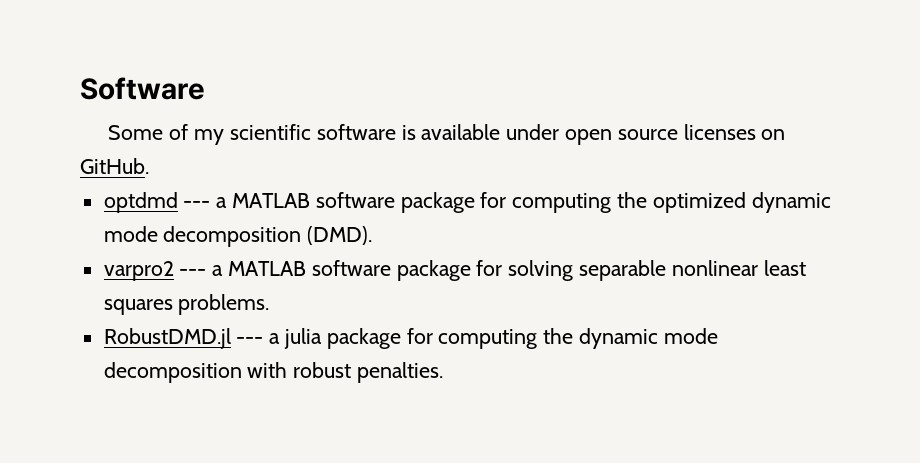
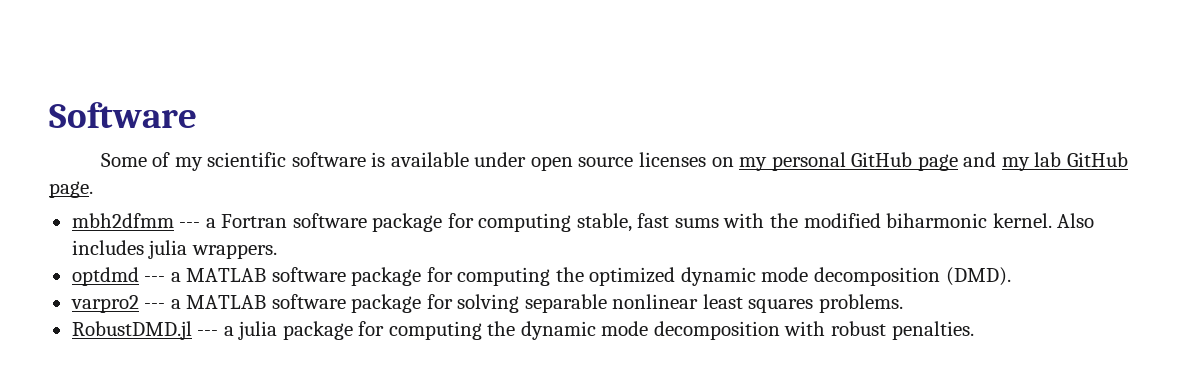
[80,158,149,174] GitHub. -> [739,152,1128,171] [49,181,93,198] [71,213,1095,232] [71,240,277,259] my personal GitHub page and my lab GitHub page. // mbh2dfmm --- a Fortran software package for computing stable, fast sums with the modified biharmonic kernel. Also includes julia wrappers.

